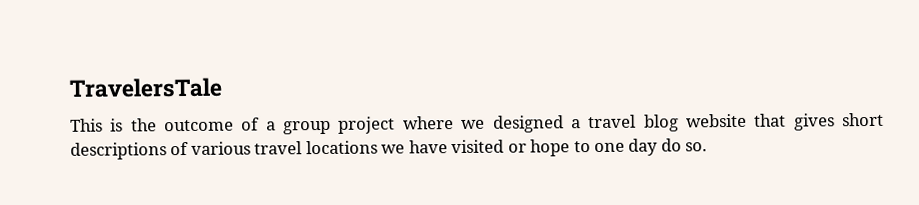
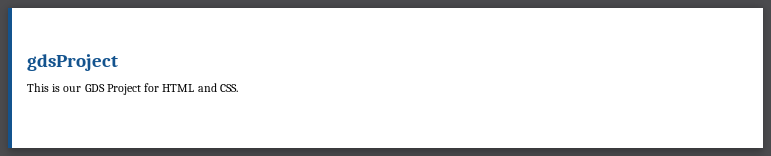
[69,77,222,98] TravelersTale -> [27,54,118,71] gdsProject
[130,112,885,135] [70,138,708,160] the outcome of a group project where we designed a travel blog website that gives short descriptions of various travel locations we have visited or hope to one day do so. -> [63,83,238,95] our GDS Project for HTML and CSS.

